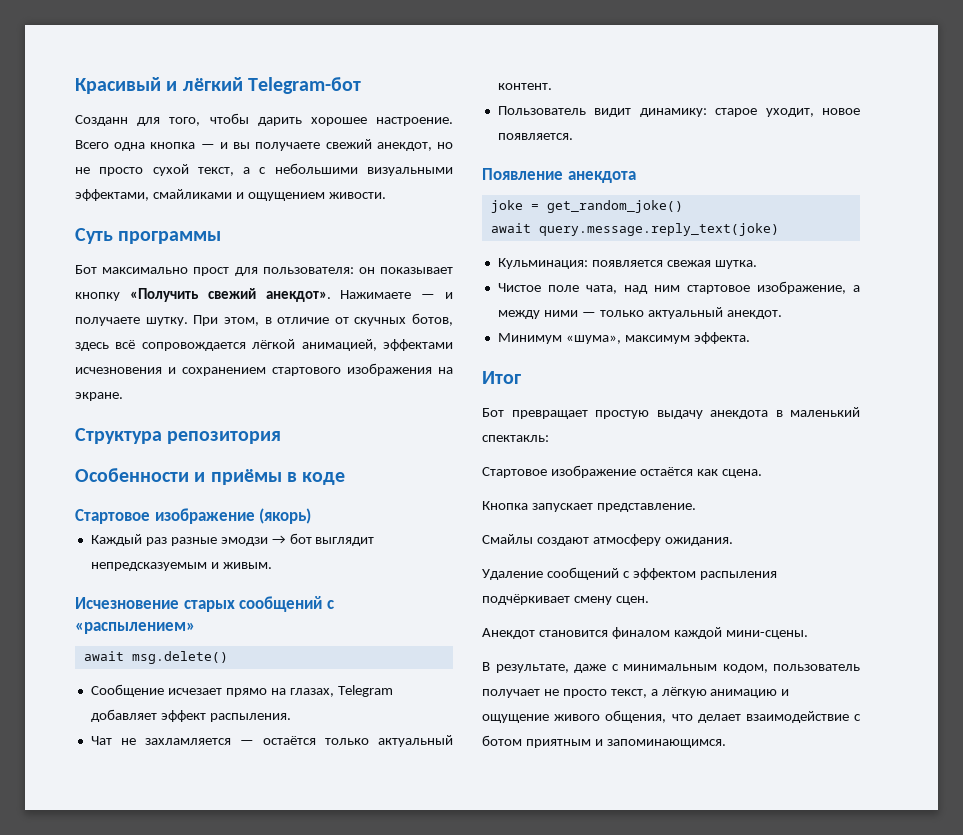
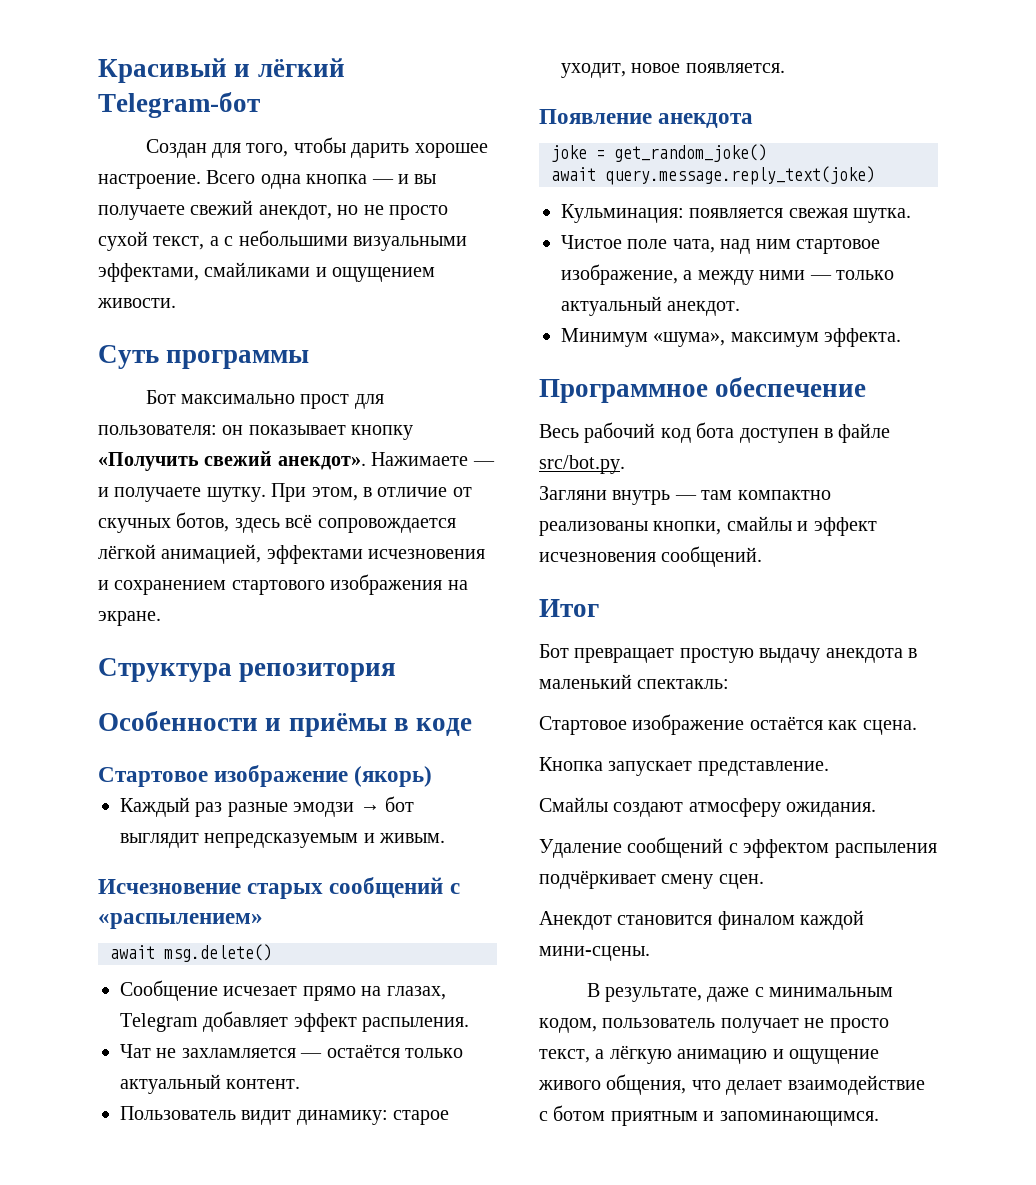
[75,115,128,126] Cозданн -> [145,139,207,158] Cоздан
(750, 338) none -> [539,377,867,403] [539,422,891,443] [539,455,625,474] [539,486,831,505] [539,516,877,536] [539,546,763,567] // Программное обеспечение // Весь рабочий код бота доступен в файле src/bot.py. // Загляни внутрь — там компактно реализованы кнопки, смайлы и эффект исчезновения сообщений.

